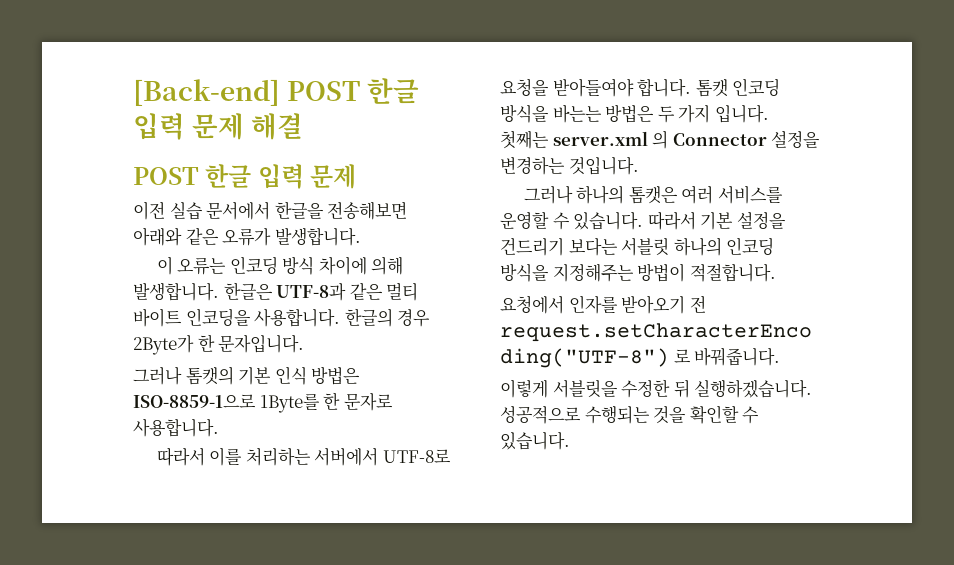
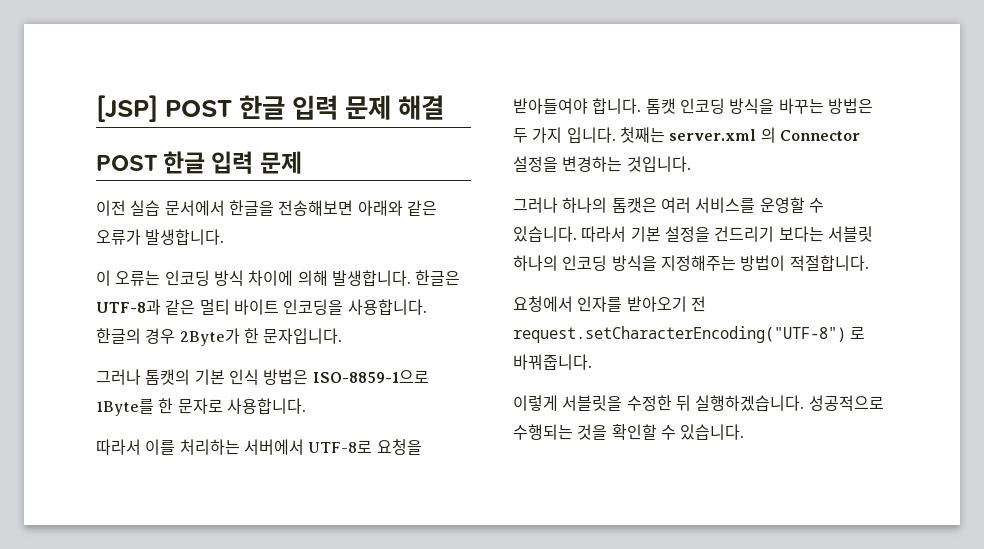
[133,79,280,106] [Back-end] -> [96,95,158,122] [JSP]
[552,104,602,123] 바는는 -> [778,98,824,114] 바꾸는

